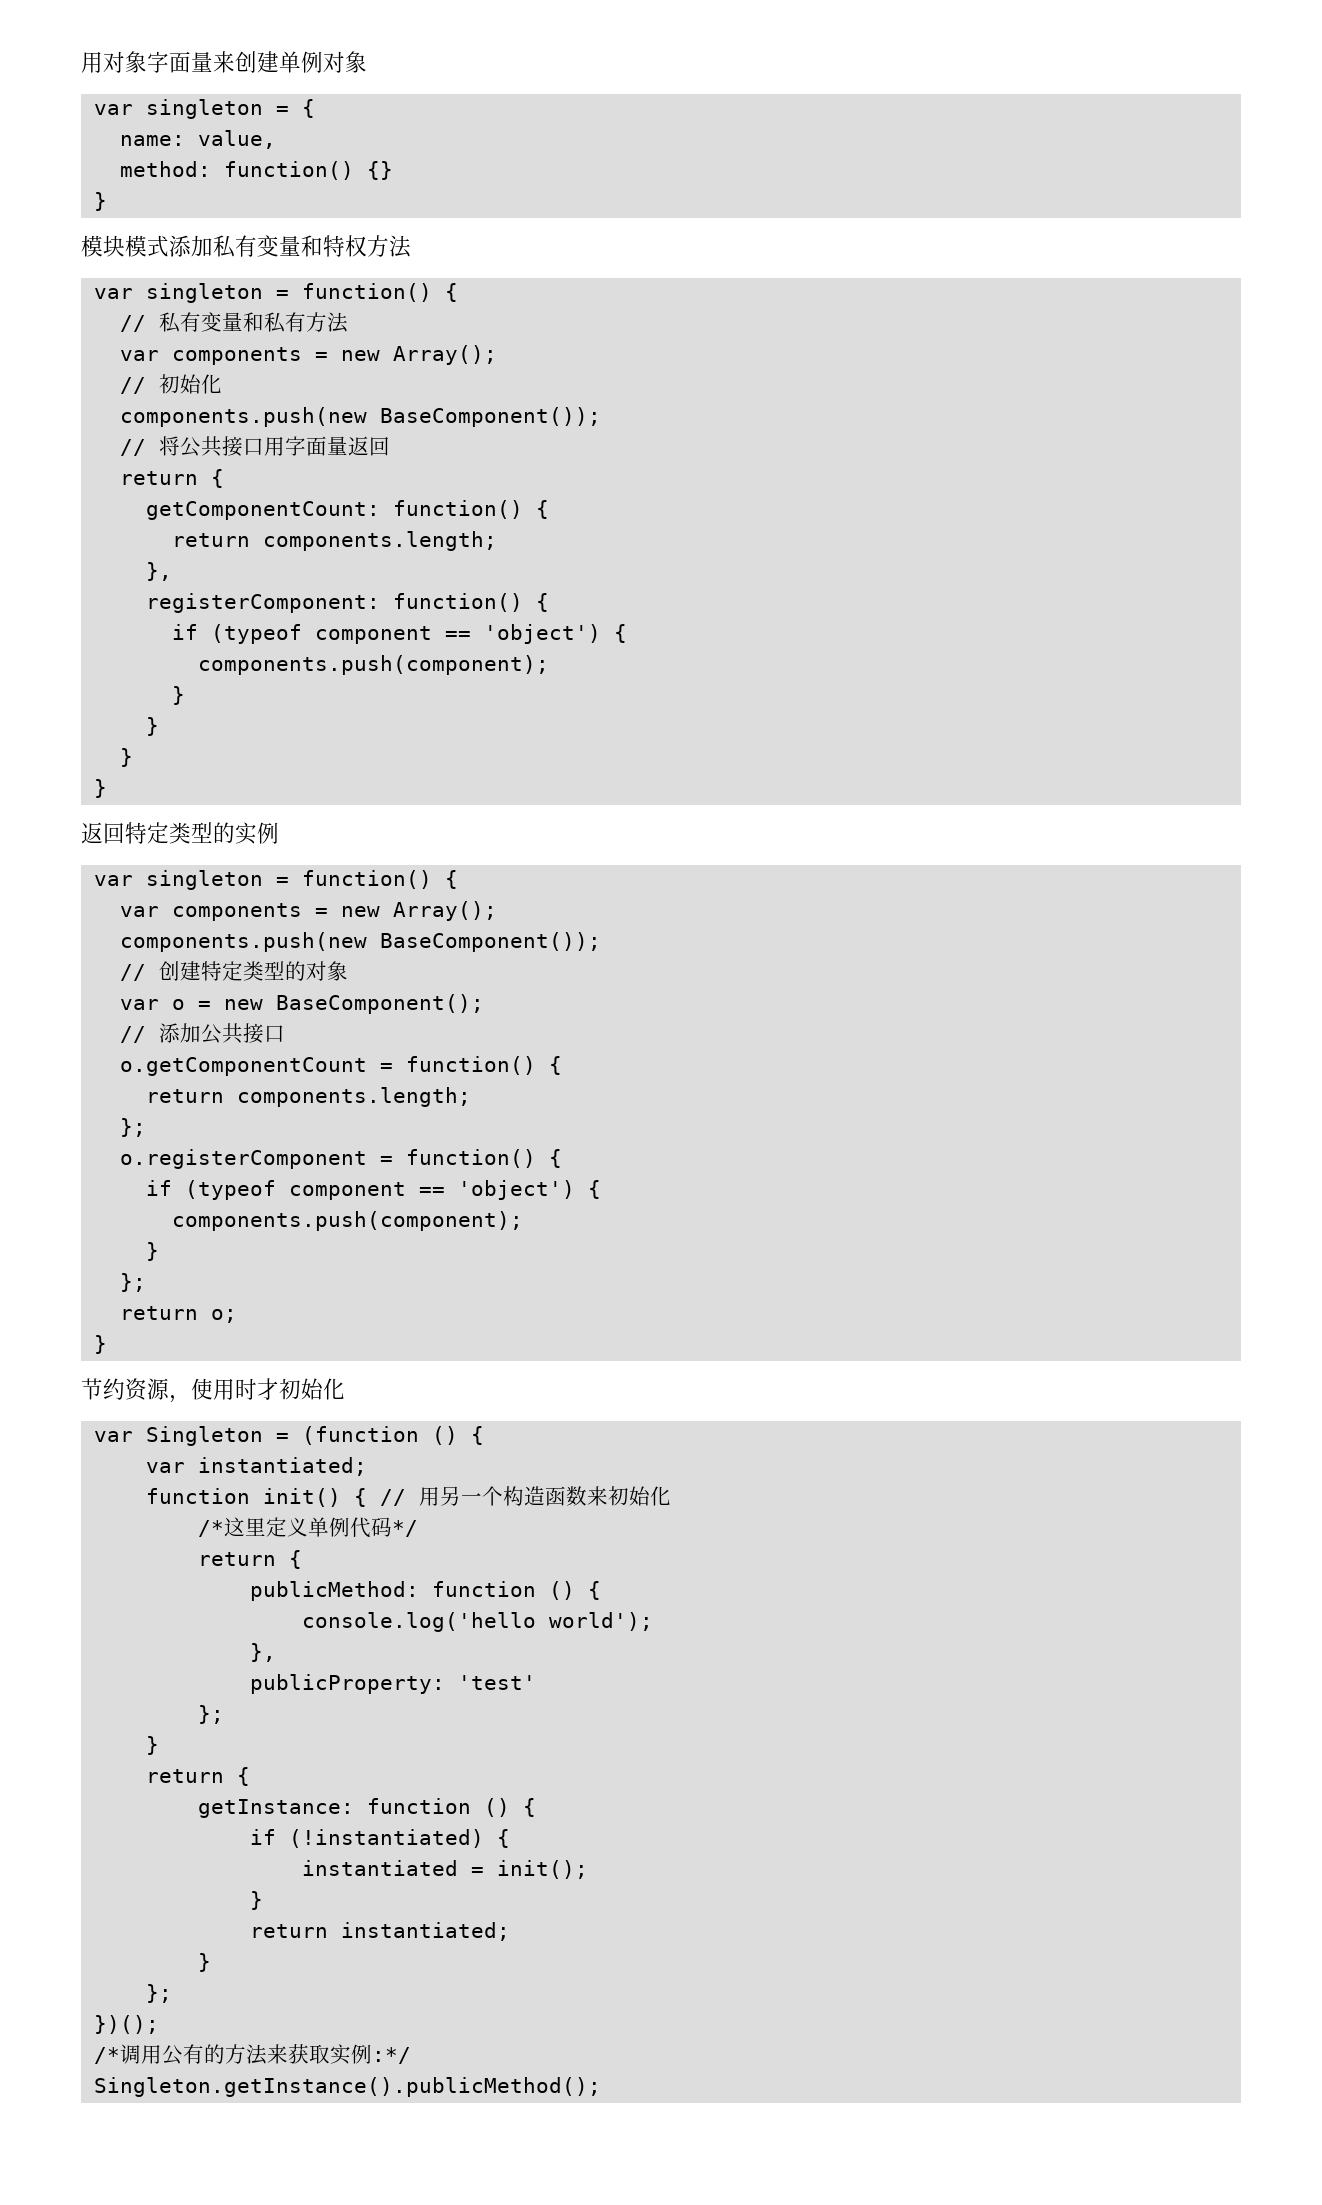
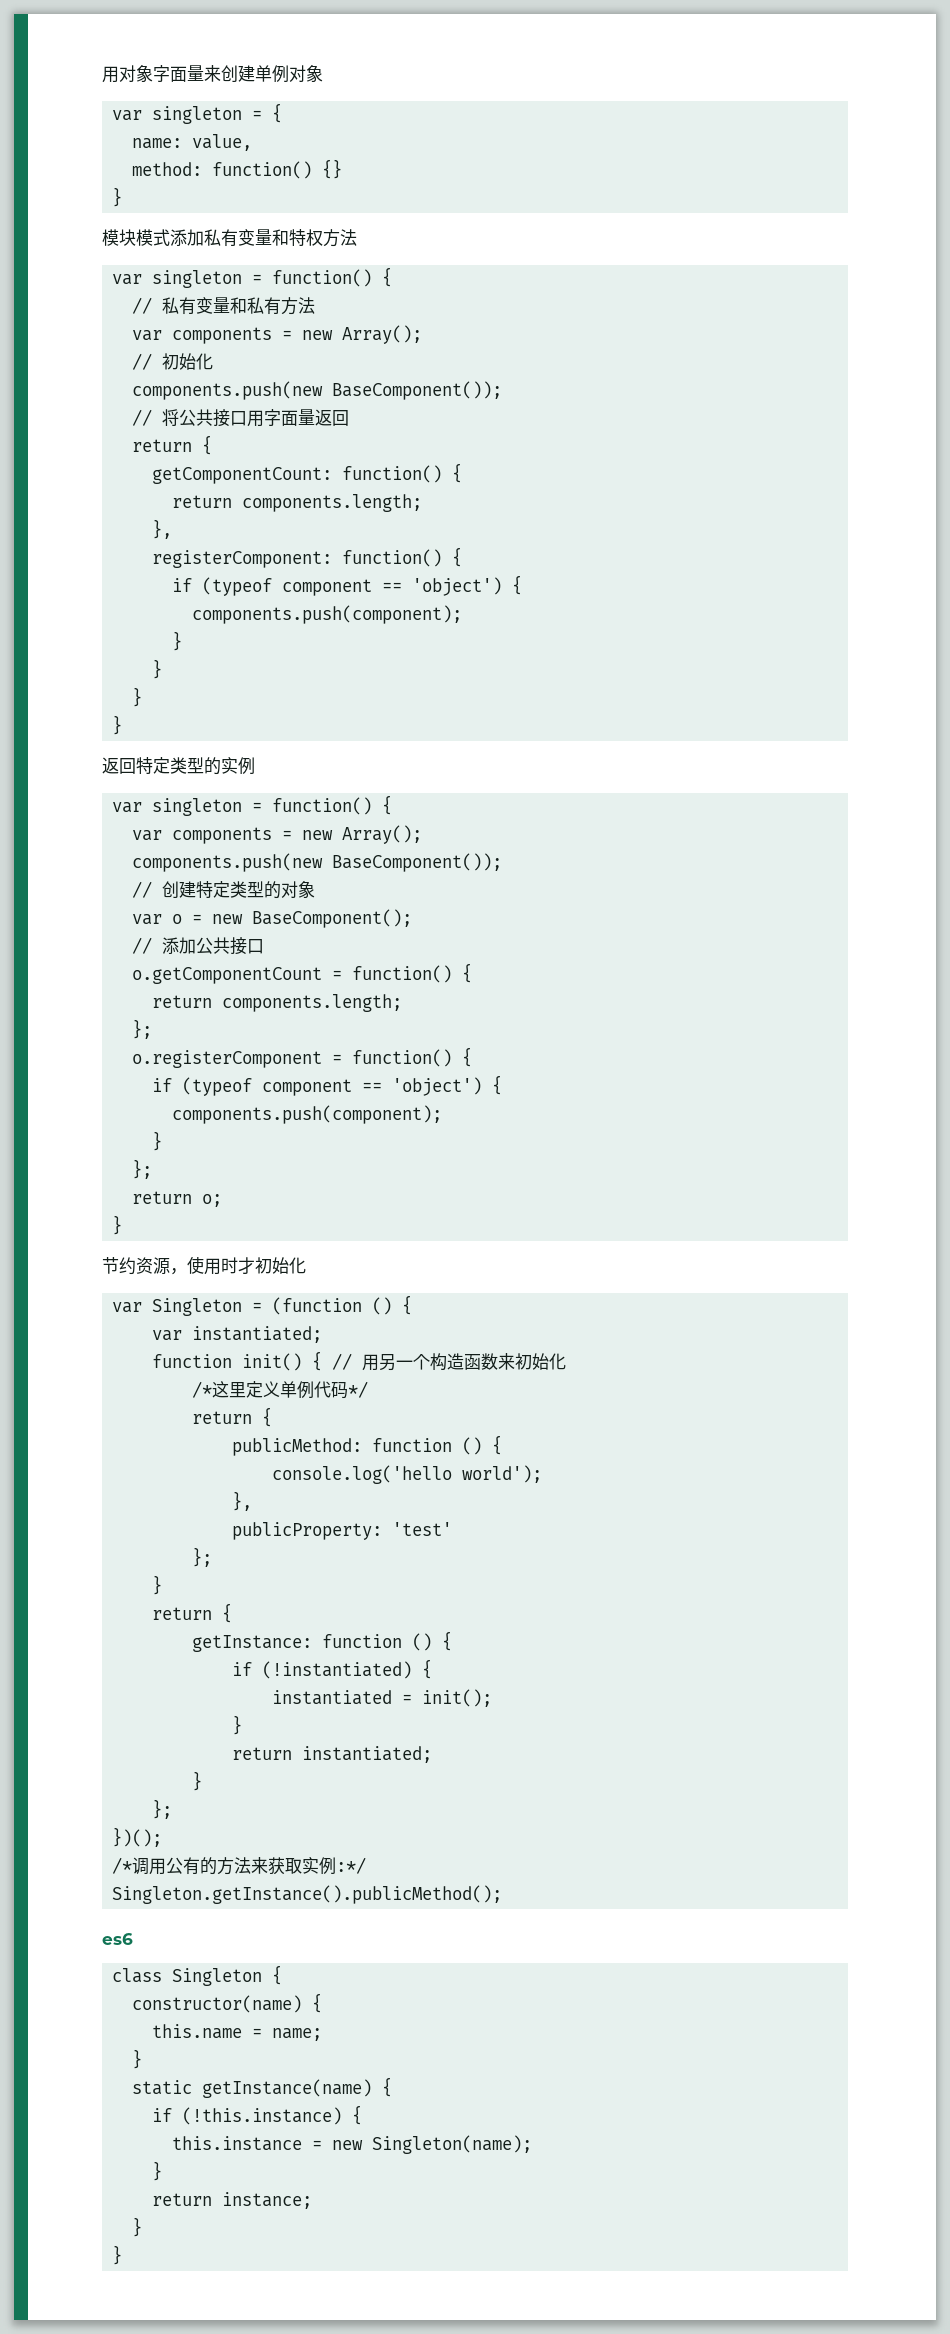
(601, 2087) none -> [102,1933,133,1945] [112,1965,283,1986] [132,1993,323,2013] [152,2024,323,2041] [132,2049,143,2069] [132,2077,393,2098] [152,2105,363,2125] [172,2135,533,2154] [152,2161,163,2181] [152,2192,313,2209] [132,2217,143,2237] [112,2245,123,2265] // es6 // class Singleton { // constructor(name) { // this.name = name; // } // static getInstance(name) { // if (!this.instance) { // this.instance = new Singleton(name); // } // return instance; // } // }

